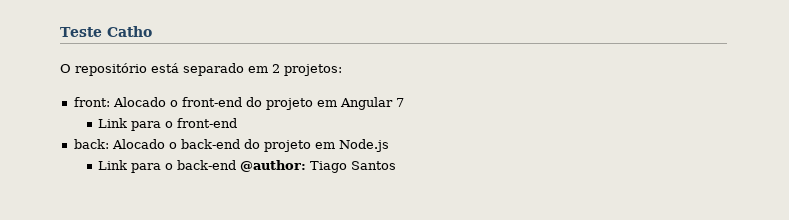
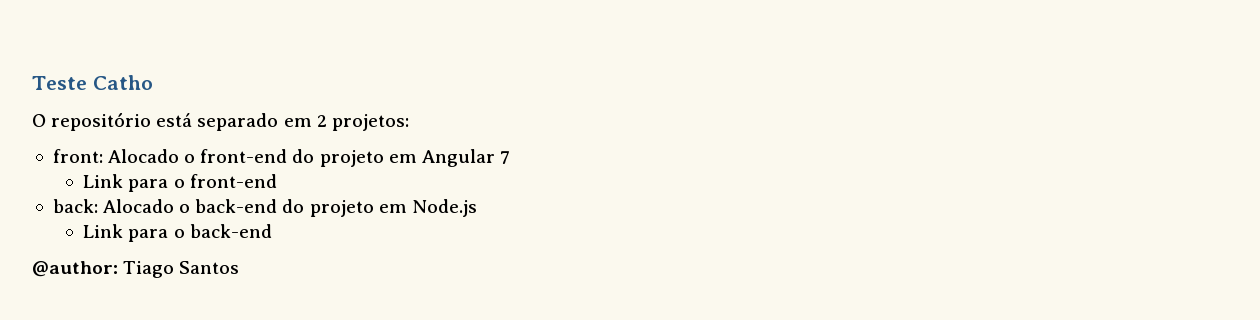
(237, 165) none -> (272, 231) //

